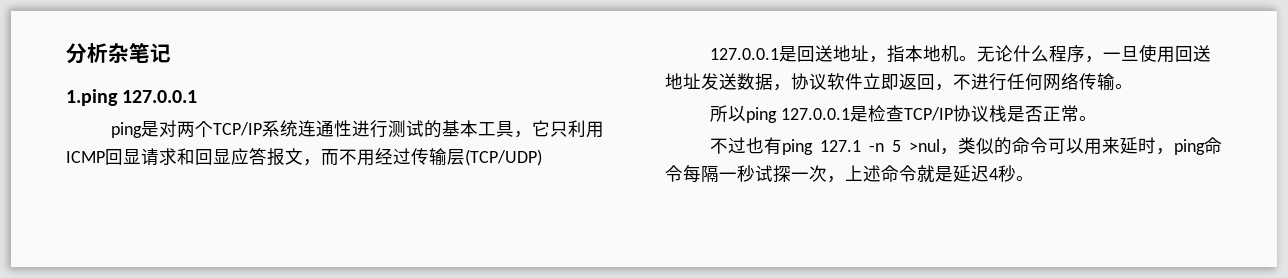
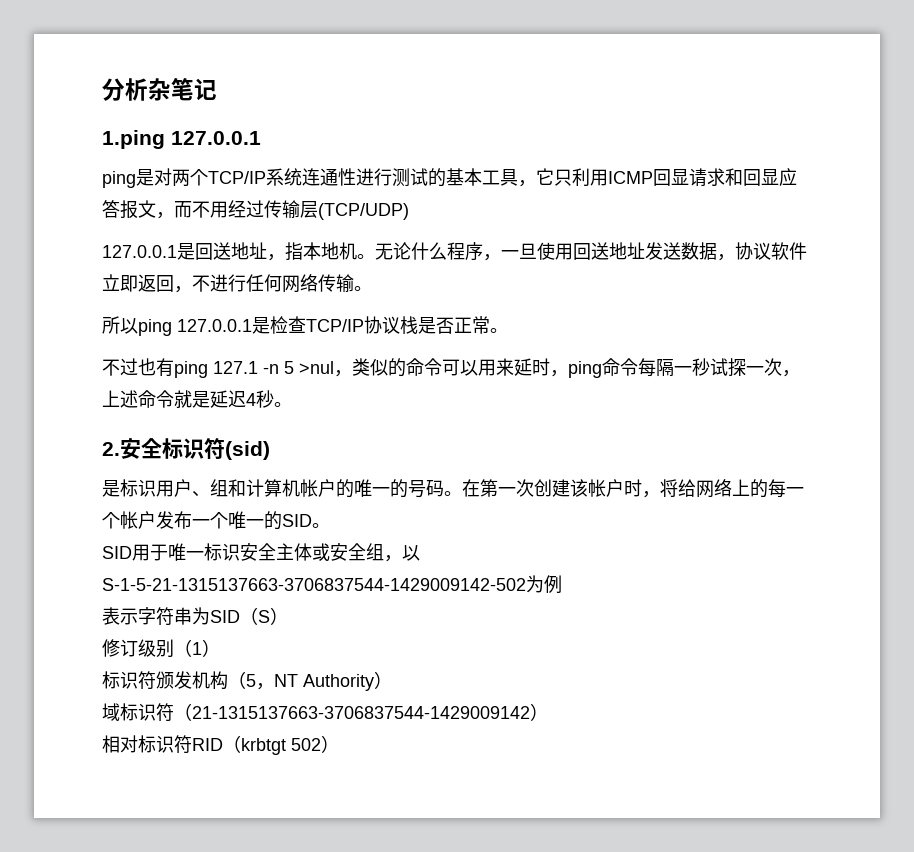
(1034, 178) none -> [102,438,270,460] [102,479,804,498] [102,511,330,530] [102,543,420,562] [102,575,562,594] [102,607,288,626] [102,639,220,658] [102,671,392,691] [102,703,548,722] [102,735,339,755] // 2.安全标识符(sid) // 是标识用户、组和计算机帐户的唯一的号码。在第一次创建该帐户时，将给网络上的每一个帐户发布一个唯一的SID。 // SID用于唯一标识安全主体或安全组，以S-1-5-21-1315137663-3706837544-1429009142-502为例 // 表示字符串为SID（S） // 修订级别（1） // 标识符颁发机构（5，NT Authority） // 域标识符（21-1315137663-3706837544-1429009142） // 相对标识符RID（krbtgt 502）

